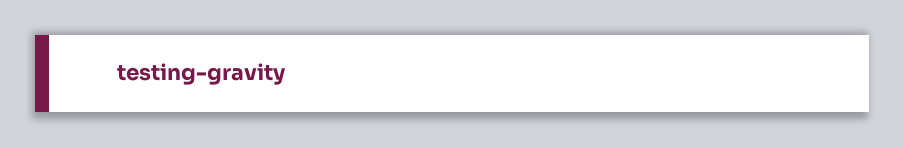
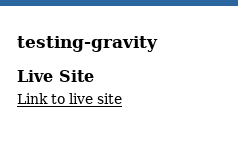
(286, 74) none -> [17,70,94,82] [17,93,122,104] // Live Site // Link to live site

